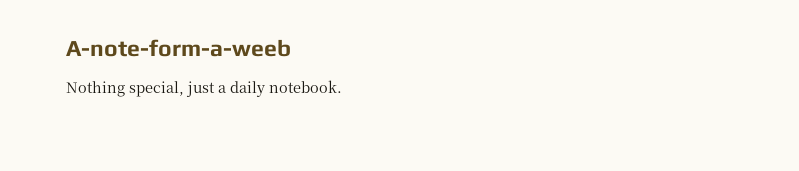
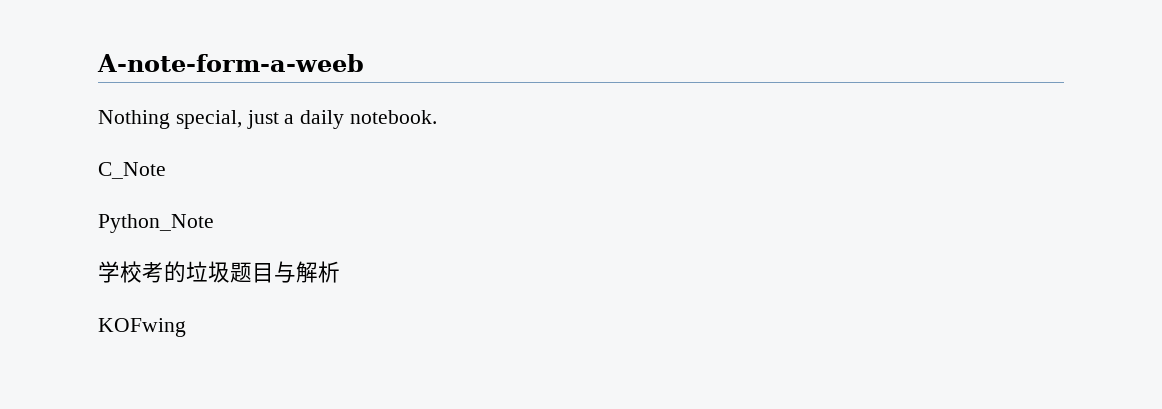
(342, 86) none -> [98,162,166,179] [98,214,214,233] [98,261,340,283] [98,318,186,337] // C_Note // Python_Note // 学校考的垃圾题目与解析 // KOFwing

